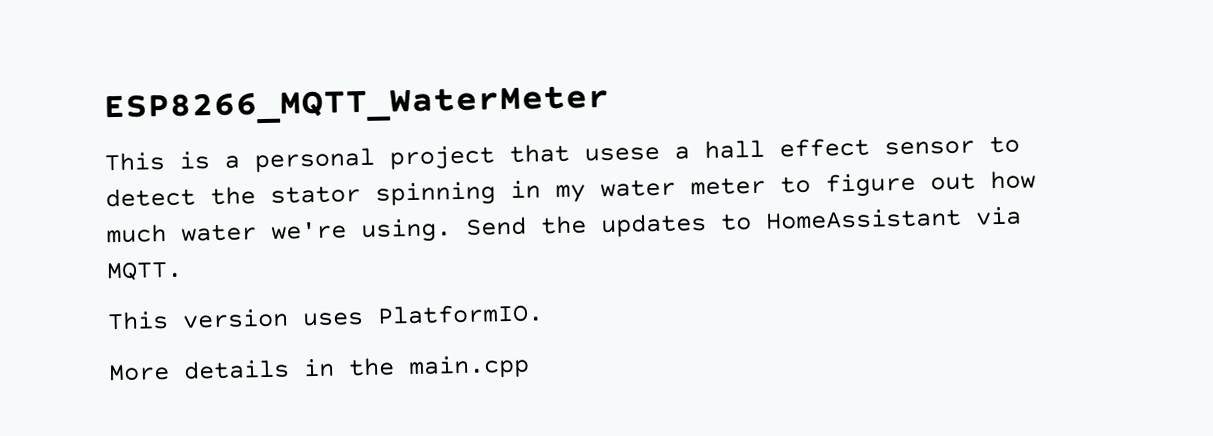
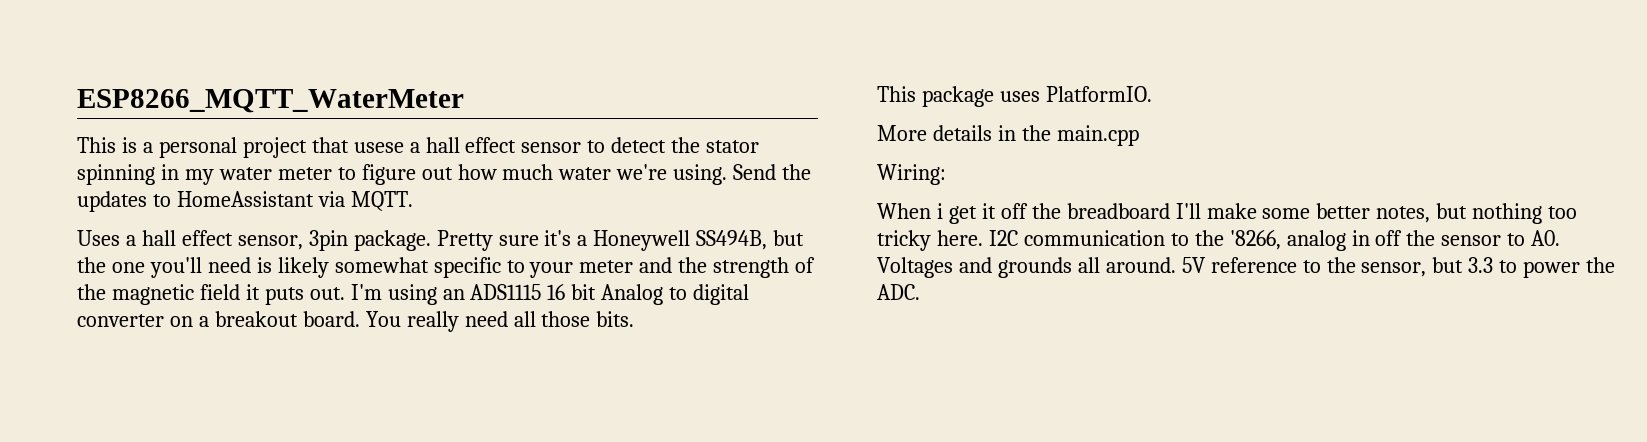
[107,308,289,331] // This version -> [77,230,805,251] [77,257,816,278] [77,284,750,305] [77,311,635,332] [877,86,994,107] // Uses a hall effect sensor, 3pin package. Pretty sure it's a Honeywell SS494B, but the one you'll need is likely somewhat specific to your meter and the strength of the magnetic field it puts out. I'm using an ADS1115 16 bit Analog to digital converter on a breakout board. You really need all those bits. // This package
(530, 367) none -> [877,164,946,185] [877,203,1578,224] [877,230,1561,251] [877,257,1616,278] [877,284,920,300] // Wiring: // When i get it off the breadboard I'll make some better notes, but nothing too tricky here. I2C communication to the '8266, analog in off the sensor to A0. Voltages and grounds all around. 5V reference to the sensor, but 3.3 to power the ADC.

